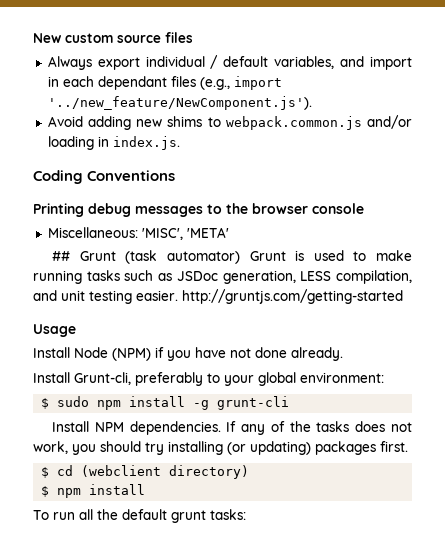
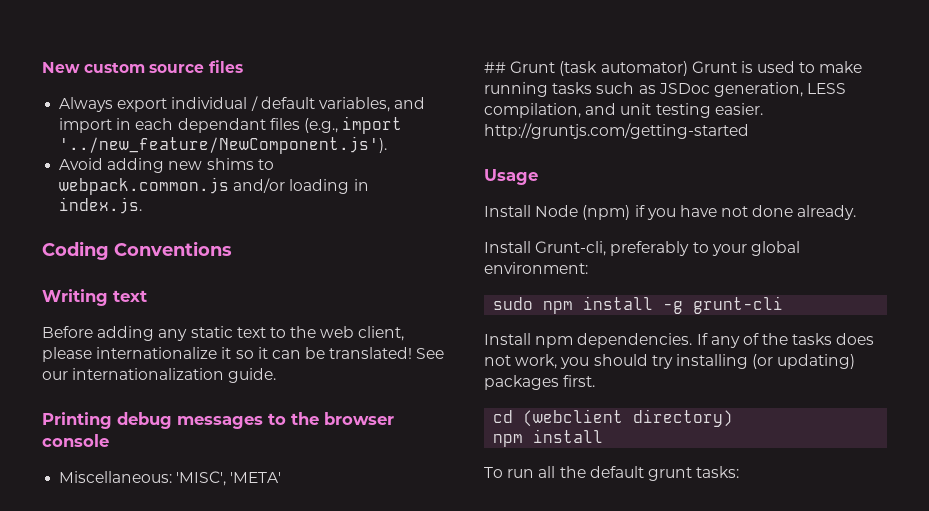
(176, 175) none -> [42,289,147,306] [42,326,405,341] [42,347,445,362] [42,368,277,383] // Writing text // Before adding any static text to the web client, please internationalize it so it can be translated! See our internationalization guide.
[112,348,151,361] (NPM) -> [582,205,631,220] (npm)
[41,398,50,409] $ -> (588, 268) none
[94,422,124,432] NPM -> [535,336,574,348] npm
[41,467,50,478] $ -> (596, 381) none
[41,486,50,497] $ -> (734, 418) none

